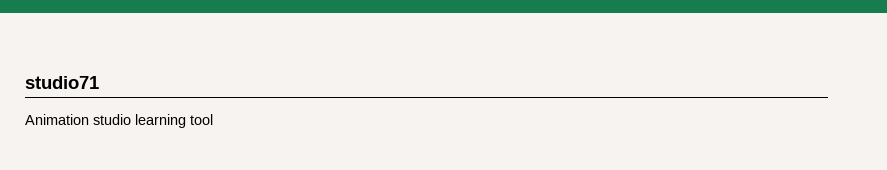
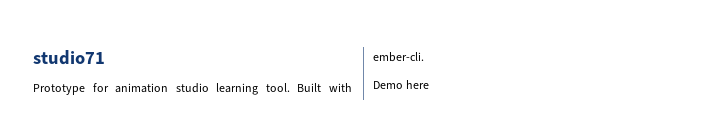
[25,114,213,128] Animation studio learning tool -> [33,83,352,95] [373,52,424,62] [373,80,430,89] Prototype for animation studio learning tool. Built with ember-cli. // Demo here

